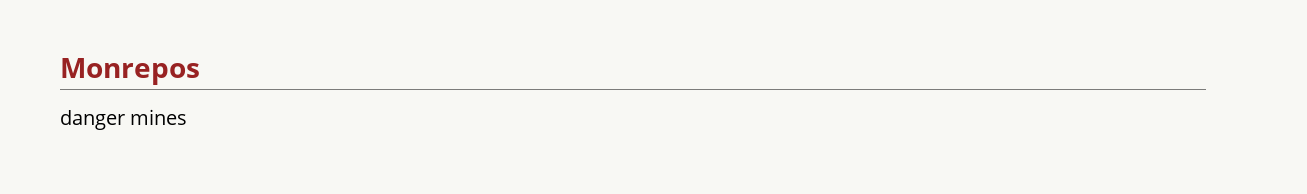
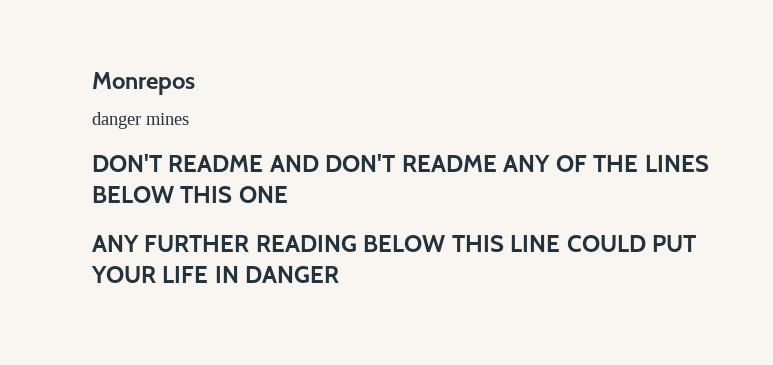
(188, 117) none -> [92,154,709,172] [92,186,288,203] [92,235,697,252] [91,266,340,283] // DON'T README AND DON'T README ANY OF THE LINES BELOW THIS ONE // ANY FURTHER READING BELOW THIS LINE COULD PUT YOUR LIFE IN DANGER

